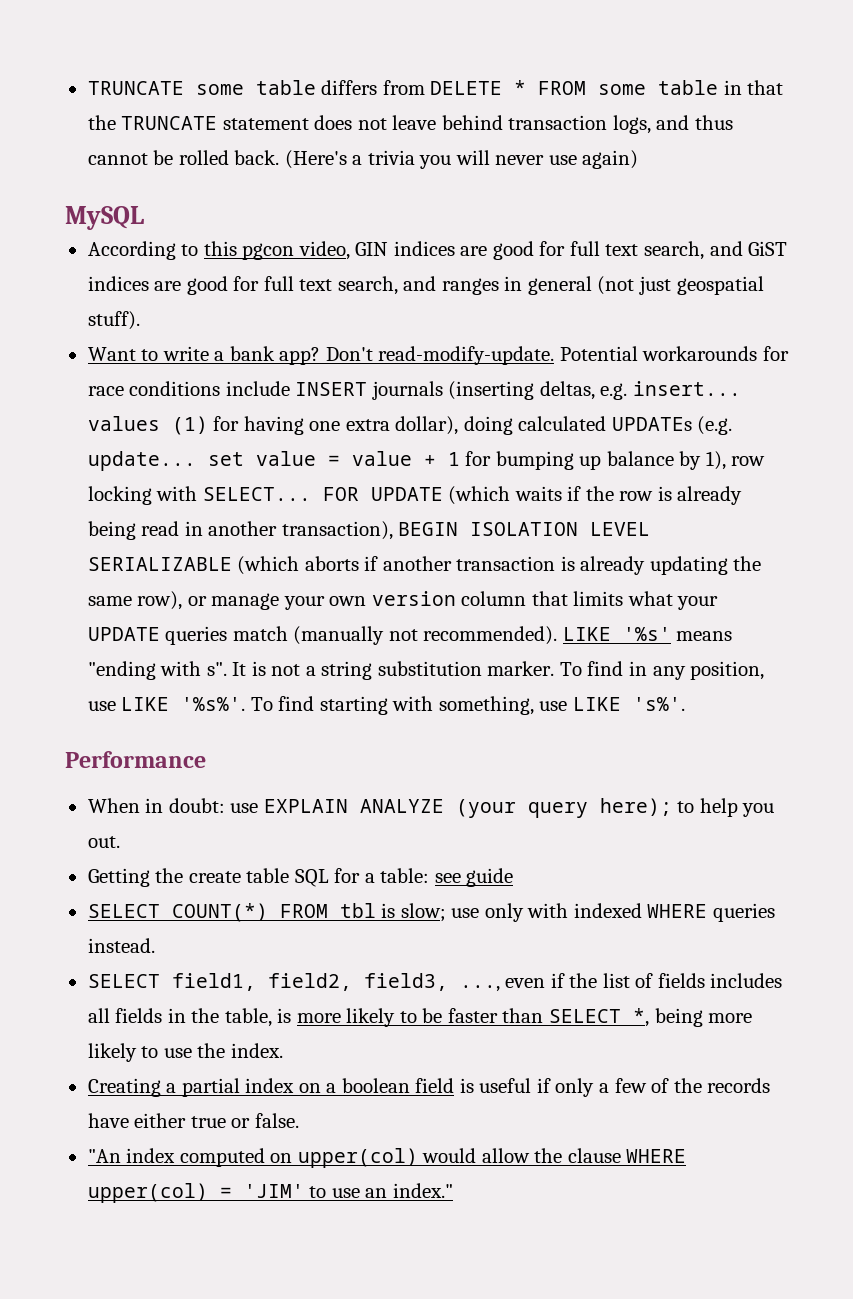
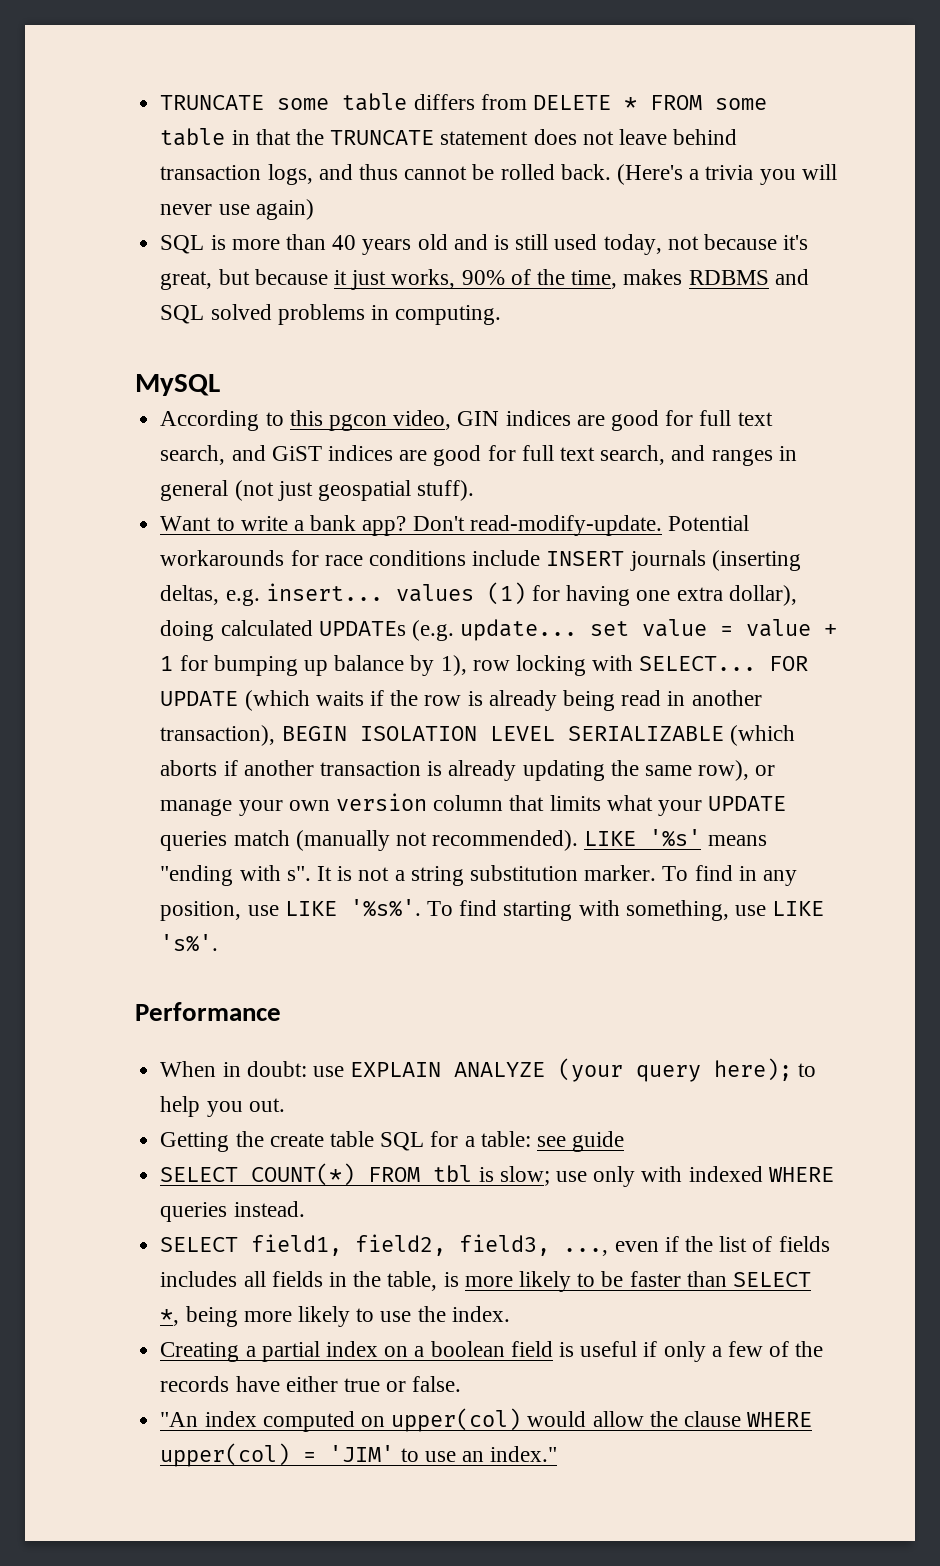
(639, 159) none -> [160,234,809,255] [160,269,809,290] [160,304,502,325] // SQL is more than 40 years old and is still used today, not because it's great, but because it just works, 90% of the time, makes RDBMS and SQL solved problems in computing.

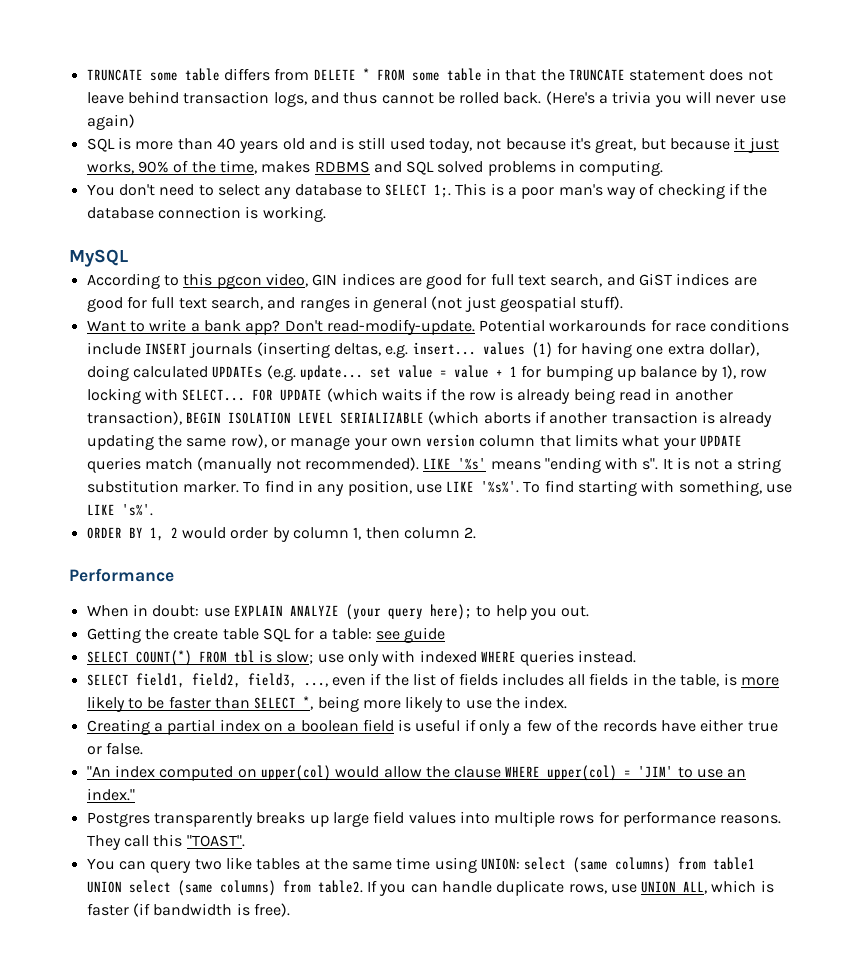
(502, 315) none -> [86,183,768,199] [86,206,326,222] // You don't need to select any database to SELECT 1;. This is a poor man's way of checking if the database connection is working.
(219, 943) none -> [86,527,477,542] // ORDER BY 1, 2 would order by column 1, then column 2.
(558, 1454) none -> [86,811,782,827] [86,834,245,850] [86,857,756,873] [86,880,774,896] [86,903,290,917] // Postgres transparently breaks up large field values into multiple rows for performance reasons. They call this "TOAST". // You can query two like tables at the same time using UNION: select (same columns) from table1 UNION select (same columns) from table2. If you can handle duplicate rows, use UNION ALL, which is faster (if bandwidth is free).

